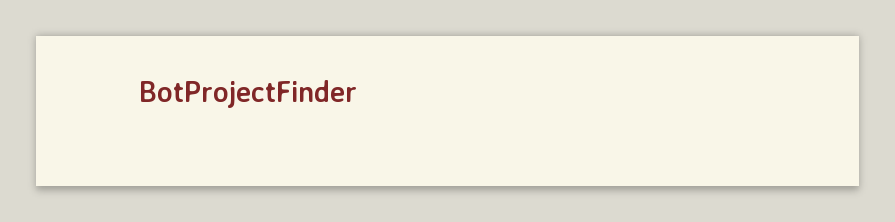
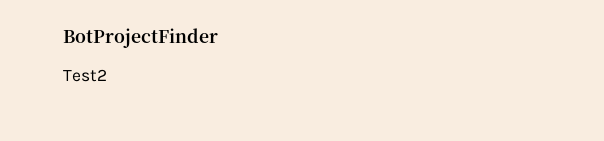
(357, 94) none -> [63,69,107,82] // Test2

